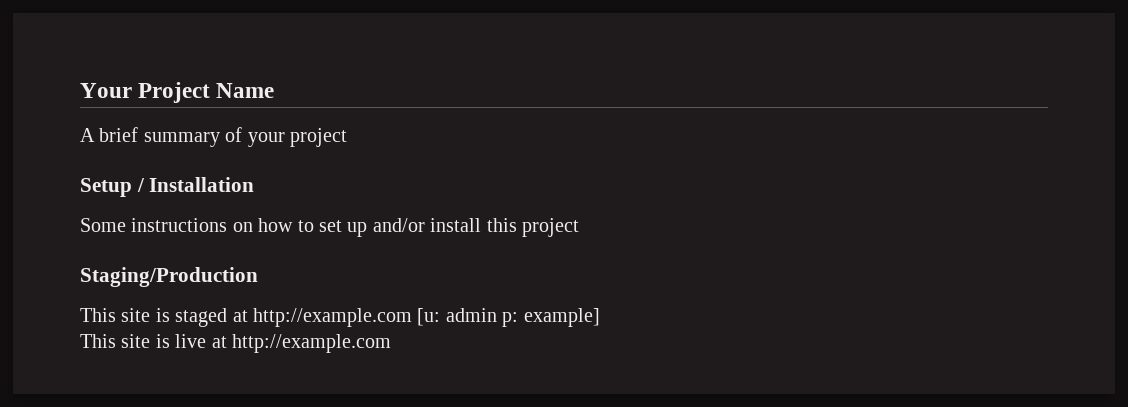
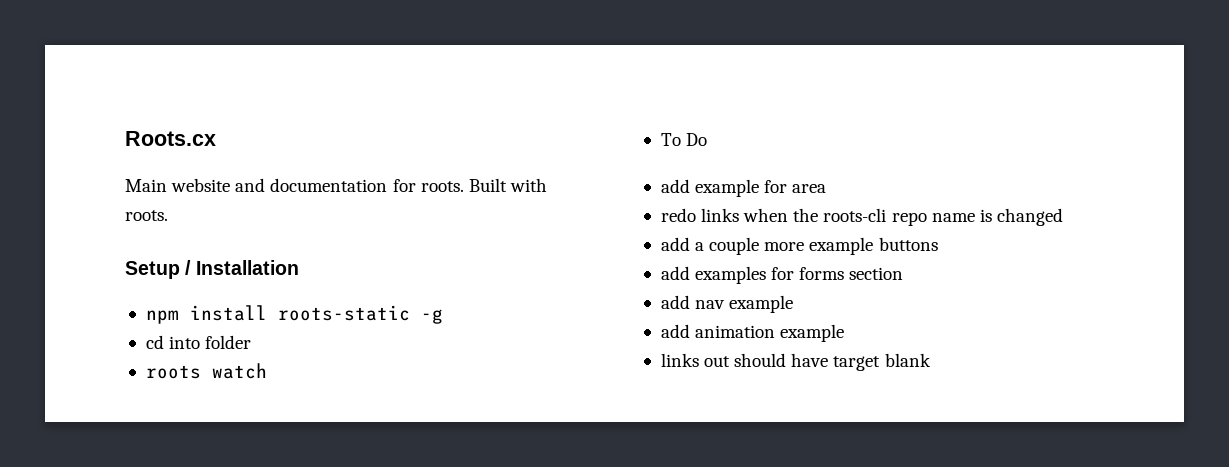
[80,82,275,103] [80,127,347,147] [80,177,255,197] [80,218,579,237] [80,267,258,287] [80,308,600,327] [80,334,391,353] Your Project Name // A brief summary of your project // Setup / Installation // Some instructions on how to set up and/or install this project // Staging/Production // This site is staged at http://example.com [u: admin p: example] // This site is live at http://example.com -> [125,131,216,146] [125,178,547,192] [125,210,168,221] [125,260,299,279] [145,305,443,324] [145,335,252,349] [145,363,267,379] [660,133,708,146] [660,179,827,197] [660,208,1063,226] [660,237,938,255] [660,266,904,284] [660,295,794,313] [660,324,845,342] [660,353,931,371] Roots.cx // Main website and documentation for roots. Built with roots. // Setup / Installation // npm install roots-static -g // cd into folder // roots watch // To Do // add example for area // redo links when the roots-cli repo name is changed // add a couple more example buttons // add examples for forms section // add nav example // add animation example // links out should have target blank

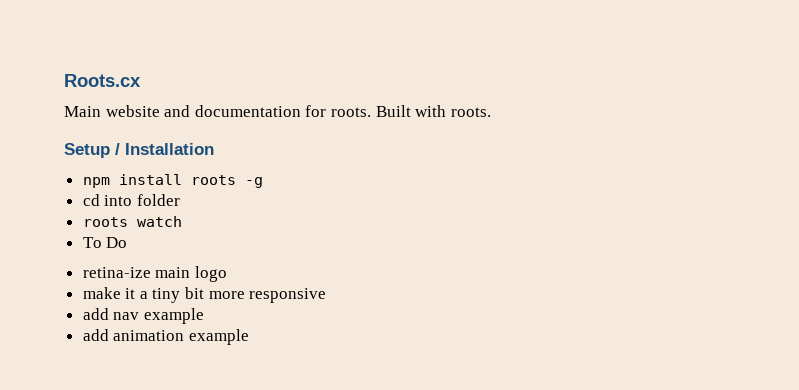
[277,305,410,321] roots-static -> [190,175,236,185] roots
[660,179,827,197] [660,208,1063,226] [660,237,938,255] [660,266,904,284] add example for area // redo links when the roots-cli repo name is changed // add a couple more example buttons // add examples for forms section -> [82,266,227,282] [82,287,327,303] retina-ize main logo // make it a tiny bit more responsive
[660,353,931,371] // links out should have target blank -> (249, 337) none

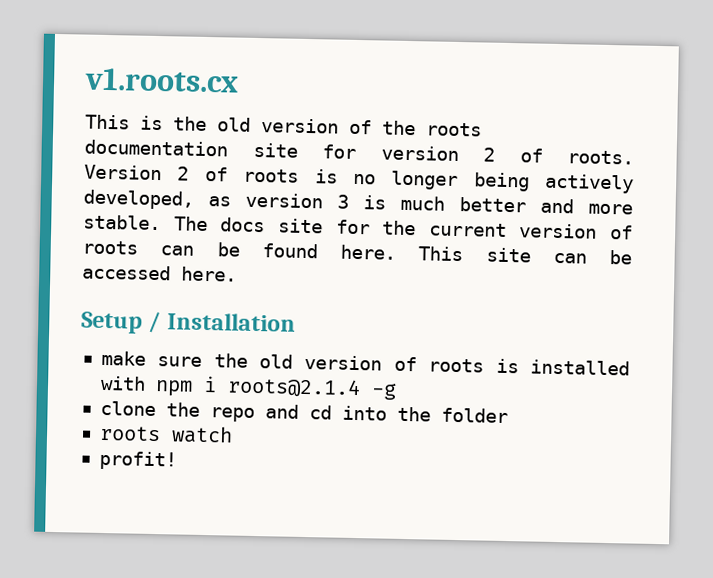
[64,74,141,87] [64,105,491,117] [64,143,214,158] [82,174,263,188] Roots.cx // Main website and documentation for roots. Built with roots. // Setup / Installation // npm install roots -g // -> [84,67,239,93] [85,114,482,137] [84,139,634,165] [84,164,634,194] [83,189,633,215] [83,214,633,240] [82,240,632,265] [82,264,237,282] [81,311,296,334] [100,350,630,376] [99,375,397,400] [99,400,299,422] v1.roots.cx // This is the old version of the roots documentation site for version 2 of roots. Version 2 of roots is no longer being actively developed, as version 3 is much better and more stable. The docs site for the current version of roots can be found here. This site can be accessed here. // Setup / Installation // make sure the old version of roots is installed with npm i roots@2.1.4 -g // clone the repo and
(133, 200) none -> [396,406,431,422] the
[82,237,128,248] [82,266,227,282] [82,287,327,303] [82,308,204,324] [82,329,249,345] To Do // retina-ize main logo // make it a tiny bit more responsive // add nav example // add animation example -> [98,450,177,471] profit!

